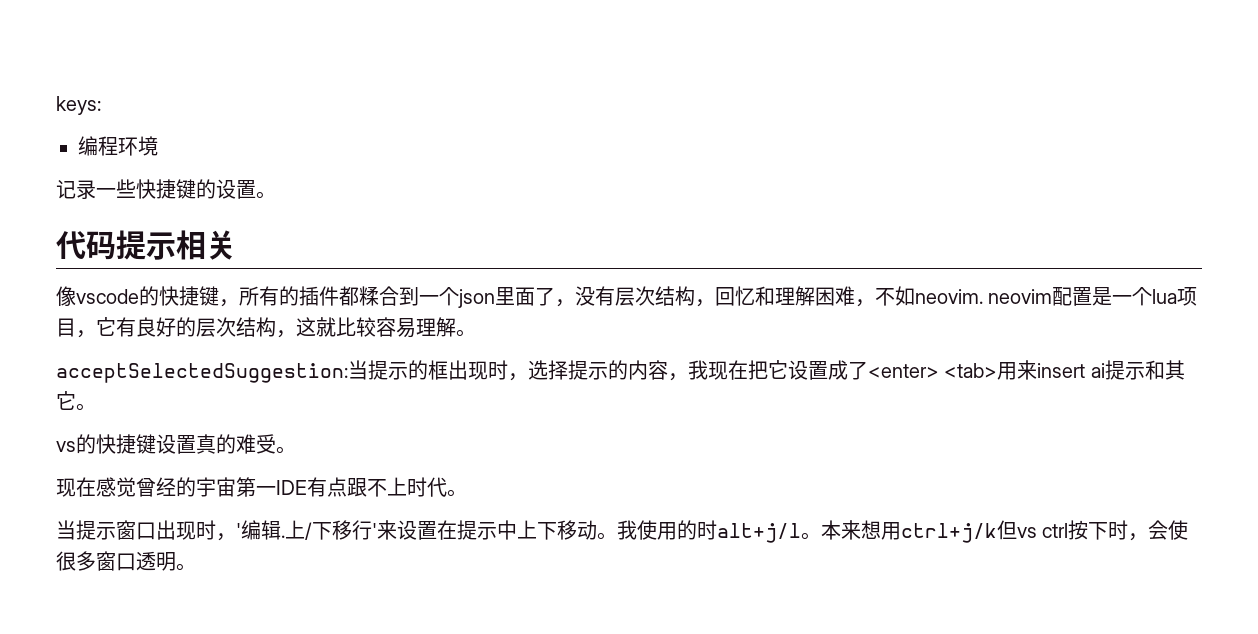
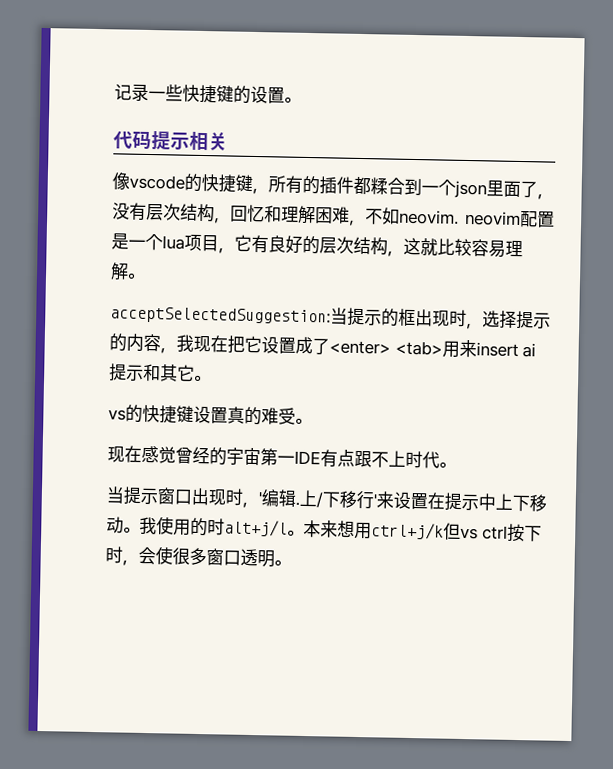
[56,96,101,115] [78,136,158,156] keys: // 编程环境 // -> (114, 92) none

